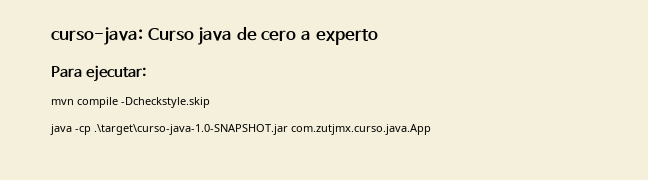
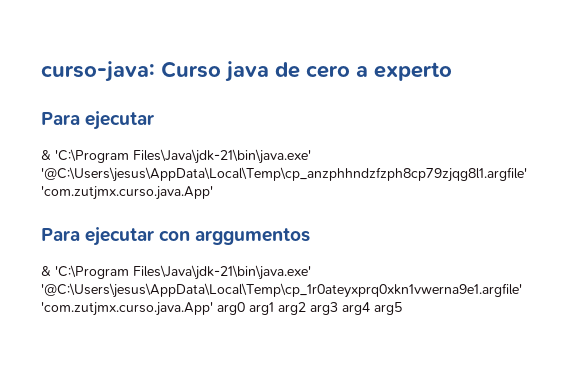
[86,65,147,82] [51,97,210,108] [50,124,431,135] ejecutar: // mvn compile -Dcheckstyle.skip // java -cp .\target\curso-java-1.0-SNAPSHOT.jar com.zutjmx.curso.java.App -> [85,111,155,130] [41,149,311,164] [41,167,527,182] [41,186,213,200] [41,227,311,246] [41,265,311,280] [41,283,522,298] [41,302,402,316] ejecutar // & 'C:\Program Files\Java\jdk-21\bin\java.exe' '@C:\Users\jesus\AppData\Local\Temp\cp_anzphhndzfzph8cp79zjqg8l1.argfile' 'com.zutjmx.curso.java.App' // Para ejecutar con arggumentos // & 'C:\Program Files\Java\jdk-21\bin\java.exe' '@C:\Users\jesus\AppData\Local\Temp\cp_1r0ateyxprq0xkn1vwerna9e1.argfile' 'com.zutjmx.curso.java.App' arg0 arg1 arg2 arg3 arg4 arg5

